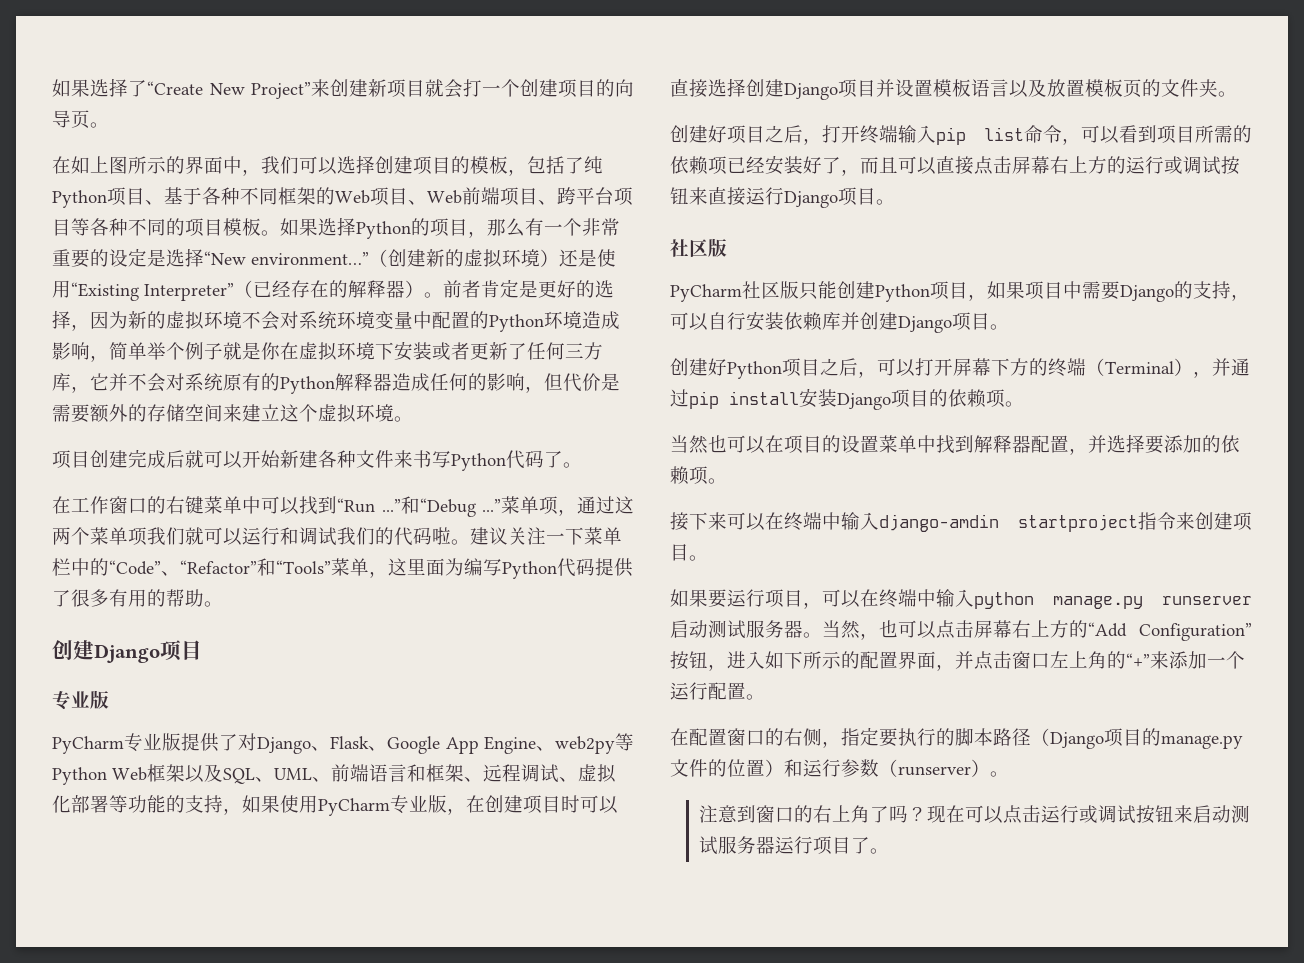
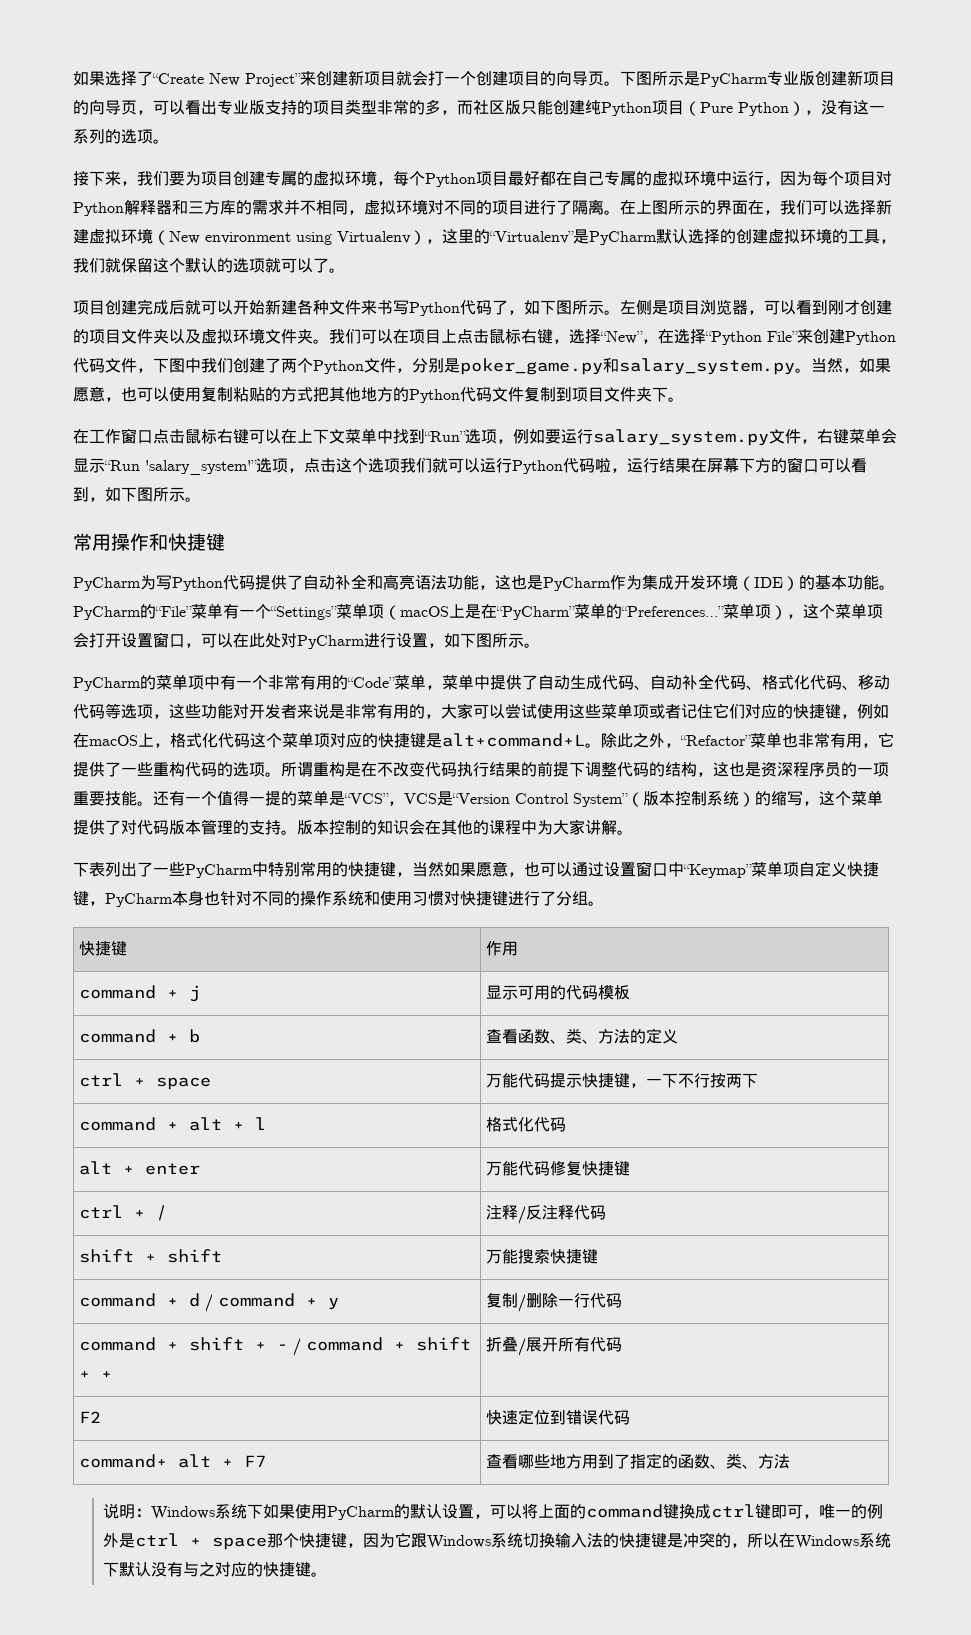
[52,156,90,174] // 在如 -> [620,70,895,87] [73,99,885,116] [73,129,169,144] [73,170,892,187] [73,199,636,216] 下图所示是PyCharm专业版创建新项目的向导页，可以看出专业版支持的项目类型非常的多，而社区版只能创建纯Python项目（Pure Python），没有这一系列的选项。 // 接下来，我们要为项目创建专属的虚拟环境，每个Python项目最好都在自己专属的虚拟环境中运行，因为每个项目对Python解释器和三方库的需求并不相同，虚拟环境对不同的项目进行了隔离。在
[223,156,242,174] 中 -> [748,200,764,215] 在
[375,156,603,176] [52,187,633,208] [52,217,620,239] [52,248,616,268] [52,279,614,301] [52,310,620,332] [52,341,603,362] [52,373,620,394] [52,404,394,423] 创建项目的模板，包括了纯Python项目、基于各种不同框架的Web项目、Web前端项目、跨平台项目等各种不同的项目模板。如果选择Python的项目，那么有一个非常重要的设定是选择“New environment…”（创建新的虚拟环境）还是使用“Existing Interpreter”（已经存在的解释器）。前者肯定是更好的选择，因为新的虚拟环境不会对系统环境变量中配置的Python环境造成影响，简单举个例子就是你在虚拟环境下安装或者更新了任何三方库，它并不会对系统原有的Python解释器造成任何的影响，但代价是需要额外的存储空间来建立这个虚拟环境 -> [876,199,892,215] [73,228,896,245] [73,258,329,273] 新建虚拟环境（New environment using Virtualenv），这里的“Virtualenv”是PyCharm默认选择的创建虚拟环境的工具，我们就保留这个默认的选项就可以了
[563,462,582,468] [52,496,634,517] [52,527,622,546] [52,558,633,579] [52,589,223,607] [52,640,202,663] [52,690,109,710] [52,733,634,754] [52,764,616,785] [52,795,618,816] [670,78,1237,100] [670,125,1252,145] [670,155,1240,176] [670,187,895,208] [670,238,727,257] [670,281,1250,302] [670,311,1009,333] [670,358,1250,379] [670,388,1024,410] [670,434,1240,455] [670,466,727,485] [670,512,1252,532] [670,544,708,561] [670,589,1252,609] [670,620,1252,641] [670,651,1245,671] [670,682,765,700] [670,727,1243,749] [670,759,1009,777] [698,805,1250,824] [698,836,870,855] 。 // 在工作窗口的右键菜单中可以找到“Run ...”和“Debug ...”菜单项，通过这两个菜单项我们就可以运行和调试我们的代码啦。建议关注一下菜单栏中的“Code”、“Refactor”和“Tools”菜单，这里面为编写Python代码提供了很多有用的帮助。 // 创建Django项目 // 专业版 // PyCharm专业版提供了对Django、Flask、Google App Engine、web2py等Python Web框架以及SQL、UML、前端语言和框架、远程调试、虚拟化部署等功能的支持，如果使用PyCharm专业版，在创建项目时可以直接选择创建Django项目并设置模板语言以及放置模板页的文件夹。 // 创建好项目之后，打开终端输入pip list命令，可以看到项目所需的依赖项已经安装好了，而且可以直接点击屏幕右上方的运行或调试按钮来直接运行Django项目。 // 社区版 // PyCharm社区版只能创建Python项目，如果项目中需要Django的支持，可以自行安装依赖库并创建Django项目。 // 创建好Python项目之后，可以打开屏幕下方的终端（Terminal），并通过pip install安装Django项目的依赖项。 // 当然也可以在项目的设置菜单中找到解释器配置，并选择要添加的依赖项。 // 接下来可以在终端中输入django-amdin startproject指令来创建项目。 // 如果要运行项目，可以在终端中输入python manage.py runserver启动测试服务器。当然，也可以点击屏幕右上方的“Add Configuration”按钮，进入如下所示的配置界面，并点击窗口左上角的“+”来添加一个运行配置。 // 在配置窗口的右侧，指定要执行的脚本路径（Django项目的manage.py文件的位置）和运行参数（runserver）。 // 注意到窗口的右上角了吗？现在可以点击运行或调试按钮来启动测试服务器运行项目了 -> [508,299,892,315] [73,328,896,345] [73,358,891,375] [73,386,684,403] [73,428,897,446] [73,457,867,475] [73,487,201,502] [73,533,225,551] [73,574,895,591] [73,603,883,620] [73,632,540,649] [73,674,890,691] [73,703,889,719] [73,732,894,748] [73,761,889,777] [73,790,883,807] [73,819,633,835] [73,861,879,878] [73,890,604,907] [79,941,128,956] [486,941,519,956] [79,985,201,1002] [486,985,631,1000] [79,1029,201,1043] [486,1028,679,1044] [79,1073,212,1090] [486,1073,759,1088] [79,1117,267,1131] [486,1117,567,1132] [79,1161,201,1175] [486,1160,631,1176] [79,1205,168,1221] [486,1205,607,1224] [79,1249,223,1263] [486,1249,599,1264] [79,1293,340,1312] [486,1293,623,1312] [79,1337,472,1356] [79,1371,113,1379] [486,1337,623,1356] [79,1411,102,1423] [486,1409,631,1425] [79,1454,267,1468] [486,1453,791,1469] [102,1503,883,1520] [102,1532,891,1550] [102,1562,311,1577] ，如下图所示。左侧是项目浏览器，可以看到刚才创建的项目文件夹以及虚拟环境文件夹。我们可以在项目上点击鼠标右键，选择“New”，在选择“Python File”来创建Python代码文件，下图中我们创建了两个Python文件，分别是poker_game.py和salary_system.py。当然，如果愿意，也可以使用复制粘贴的方式把其他地方的Python代码文件复制到项目文件夹下。 // 在工作窗口点击鼠标右键可以在上下文菜单中找到“Run”选项，例如要运行salary_system.py文件，右键菜单会显示“Run 'salary_system'”选项，点击这个选项我们就可以运行Python代码啦，运行结果在屏幕下方的窗口可以看到，如下图所示。 // 常用操作和快捷键 // PyCharm为写Python代码提供了自动补全和高亮语法功能，这也是PyCharm作为集成开发环境（IDE）的基本功能。PyCharm的“File”菜单有一个“Settings”菜单项（macOS上是在“PyCharm”菜单的“Preferences…”菜单项），这个菜单项会打开设置窗口，可以在此处对PyCharm进行设置，如下图所示。 // PyCharm的菜单项中有一个非常有用的“Code”菜单，菜单中提供了自动生成代码、自动补全代码、格式化代码、移动代码等选项，这些功能对开发者来说是非常有用的，大家可以尝试使用这些菜单项或者记住它们对应的快捷键，例如在macOS上，格式化代码这个菜单项对应的快捷键是alt+command+L。除此之外，“Refactor”菜单也非常有用，它提供了一些重构代码的选项。所谓重构是在不改变代码执行结果的前提下调整代码的结构，这也是资深程序员的一项重要技能。还有一个值得一提的菜单是“VCS”，VCS是“Version Control System”（版本控制系统）的缩写，这个菜单提供了对代码版本管理的支持。版本控制的知识会在其他的课程中为大家讲解。 // 下表列出了一些PyCharm中特别常用的快捷键，当然如果愿意，也可以通过设置窗口中“Keymap”菜单项自定义快捷键，PyCharm本身也针对不同的操作系统和使用习惯对快捷键进行了分组。 // 快捷键 | 作用 // command + j | 显示可用的代码模板 // command + b | 查看函数、类、方法的定义 // ctrl + space | 万能代码提示快捷键，一下不行按两下 // command + alt + l | 格式化代码 // alt + enter | 万能代码修复快捷键 // ctrl + / | 注释/反注释代码 // shift + shift | 万能搜索快捷键 // command + d / command + y | 复制/删除一行代码 // command + shift + - / command + shift + + | 折叠/展开所有代码 // F2 | 快速定位到错误代码 // command+ alt + F7 | 查看哪些地方用到了指定的函数、类、方法 // 说明：Windows系统下如果使用PyCharm的默认设置，可以将上面的command键换成ctrl键即可，唯一的例外是ctrl + space那个快捷键，因为它跟Windows系统切换输入法的快捷键是冲突的，所以在Windows系统下默认没有与之对应的快捷键

